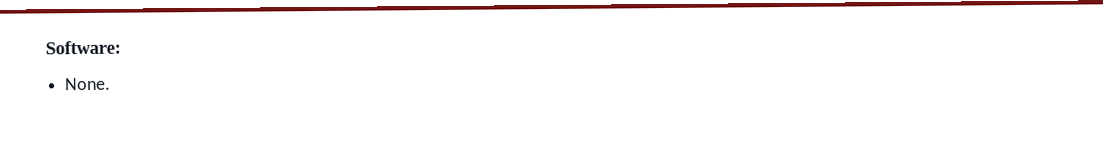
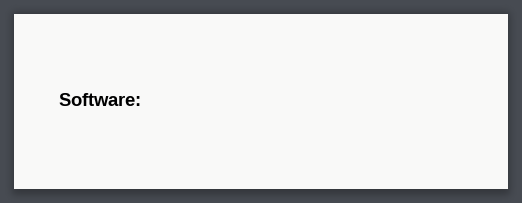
[64,77,112,91] // None. -> (141, 99) none

